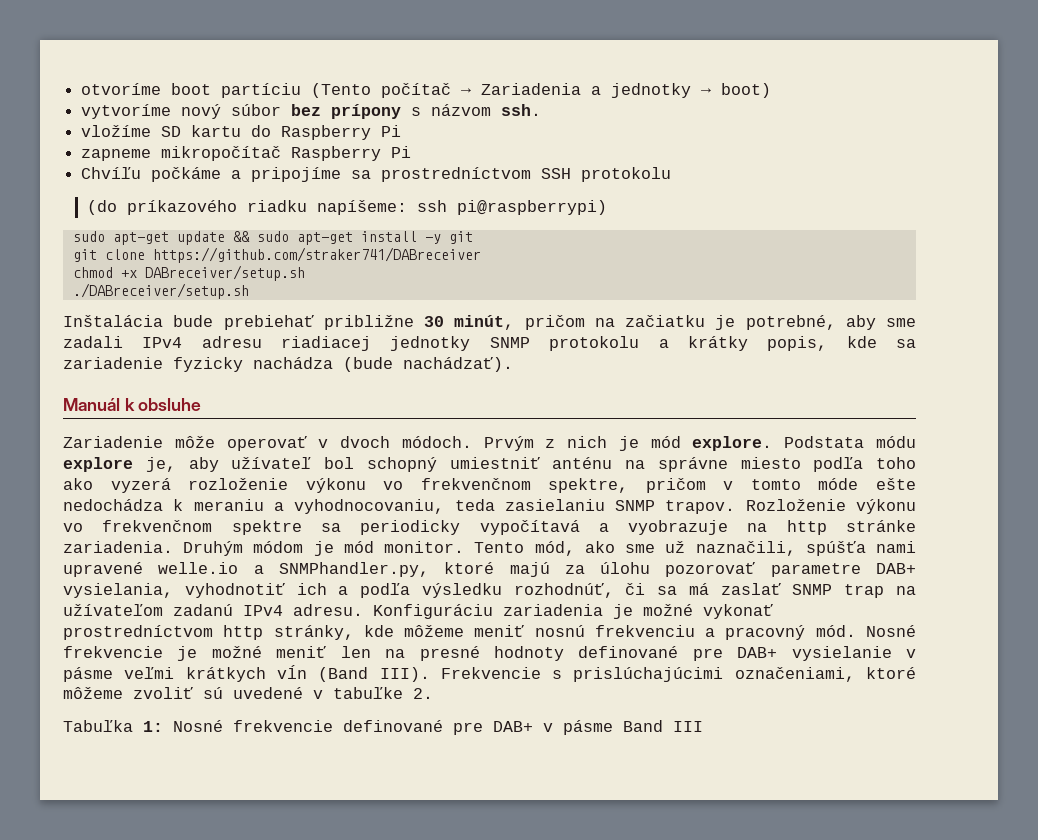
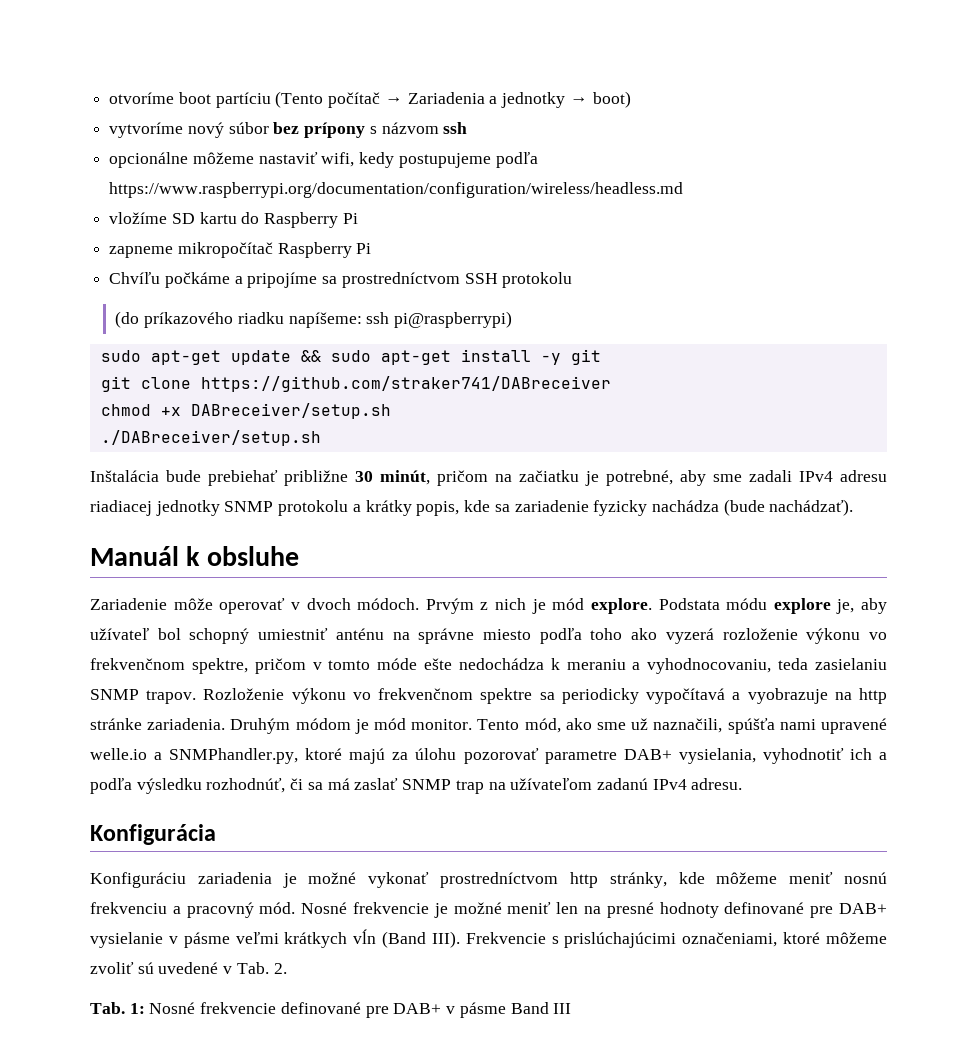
[501,104,542,116] ssh. -> [443,122,468,134] [109,152,538,168] [109,182,684,198] ssh // opcionálne môžeme nastaviť wifi, kedy postupujeme podľa https://www.raspberrypi.org/documentation/configuration/wireless/headless.md
(363, 610) none -> [90,824,216,845] // Konfigurácia //
[333,687,403,699] tabuľke -> [236,962,269,974] Tab.
[63,720,133,732] Tabuľka -> [90,1002,125,1014] Tab.

